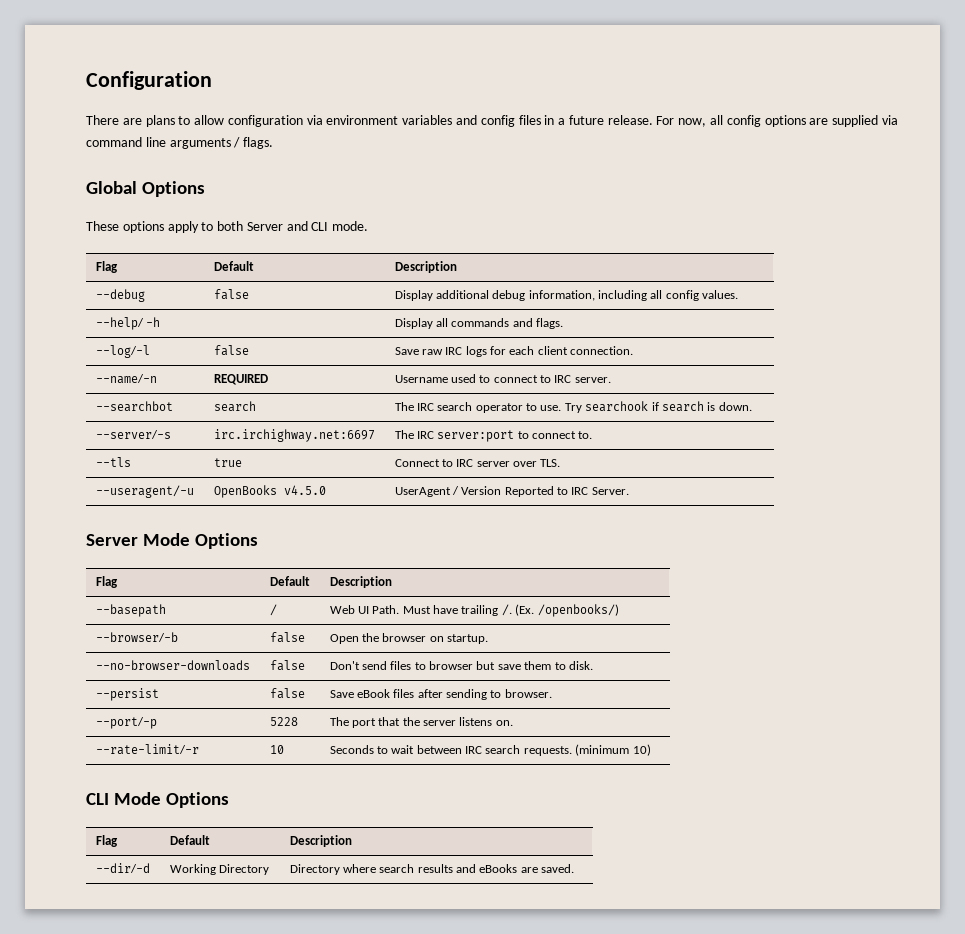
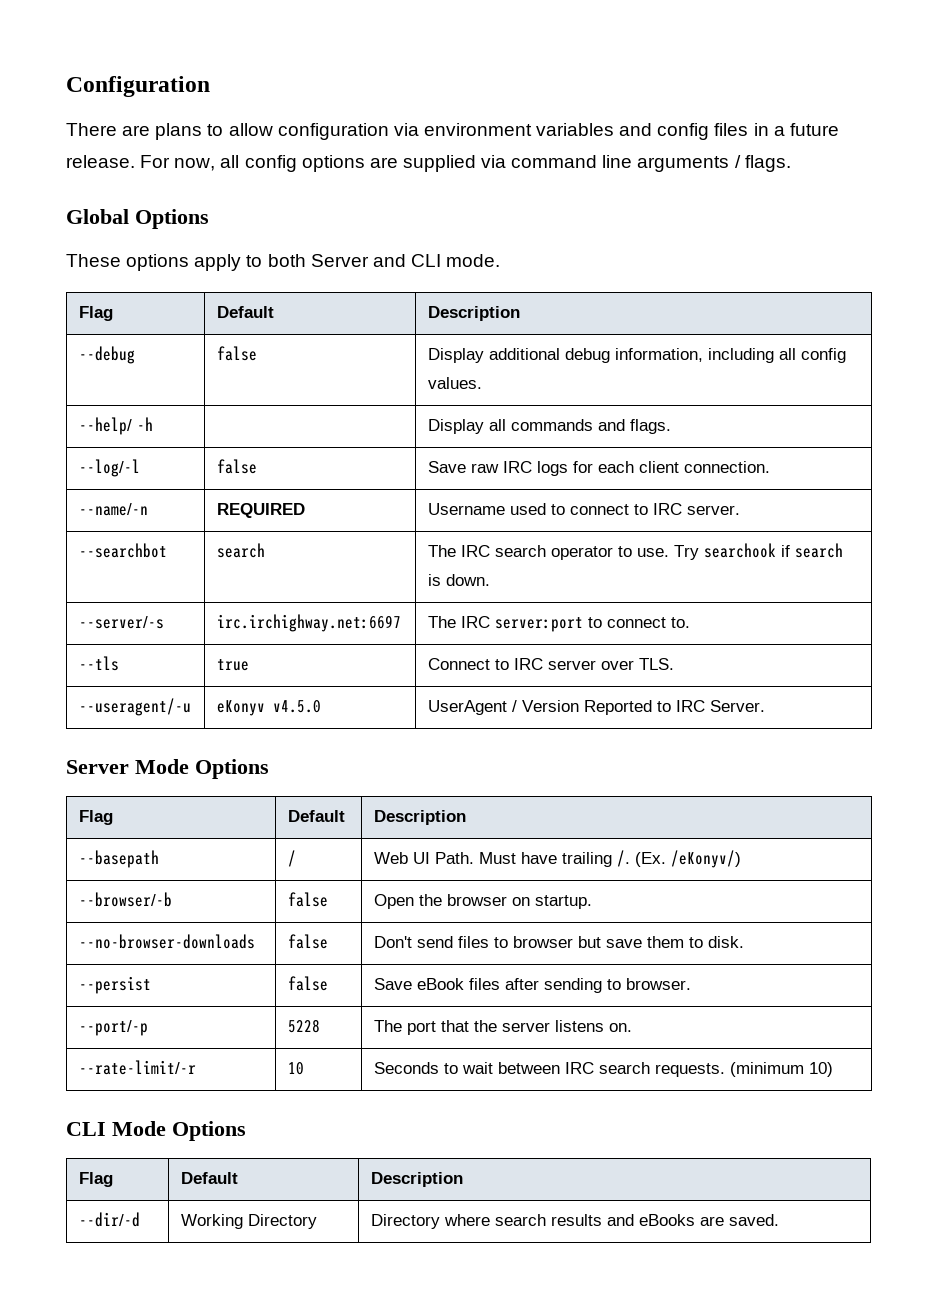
[213,485,277,498] OpenBooks -> [216,700,265,716] eKonyv
[537,604,619,617] /openbooks/) -> [670,850,741,868] /eKonyv/)

